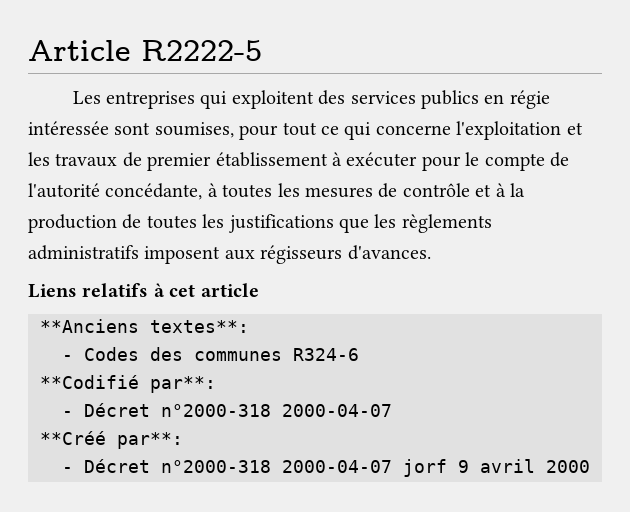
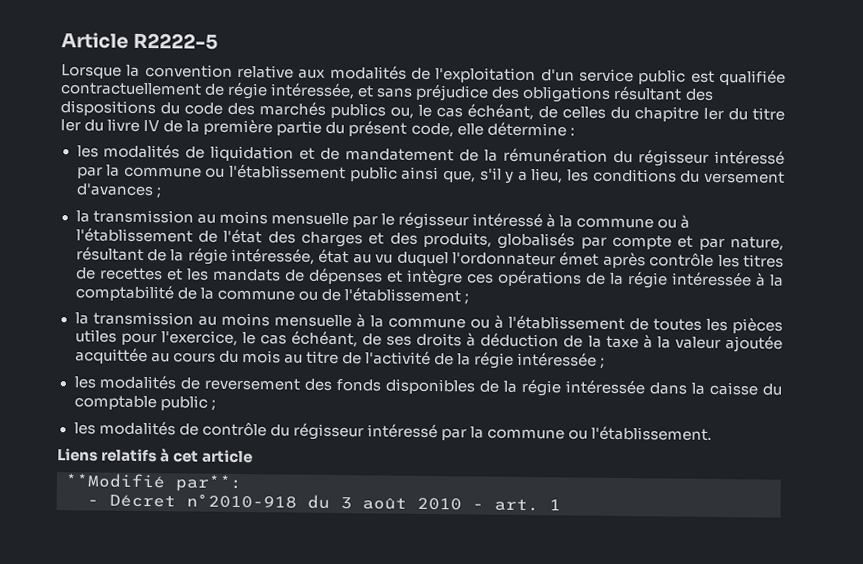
[72,90,550,109] [28,121,583,140] [28,152,569,171] [28,183,525,200] [28,214,492,233] [28,245,431,264] Les entreprises qui exploitent des services publics en régie intéressée sont soumises, pour tout ce qui concerne l'exploitation et les travaux de premier établissement à exécuter pour le compte de l'autorité concédante, à toutes les mesures de contrôle et à la production de toutes les justifications que les règlements administratifs imposent aux régisseurs d'avances. -> [61,63,787,86] [60,81,714,103] [60,100,785,122] [60,118,575,138] [76,143,786,167] [76,163,785,184] [75,183,161,199] [75,209,691,230] [75,227,784,251] [75,246,784,269] [75,267,784,289] [74,284,469,305] [74,311,784,334] [74,329,784,353] [74,347,606,369] [73,374,782,397] [73,395,216,411] [73,420,713,441] Lorsque la convention relative aux modalités de l'exploitation d'un service public est qualifiée contractuellement de régie intéressée, et sans préjudice des obligations résultant des dispositions du code des marchés publics ou, le cas échéant, de celles du chapitre Ier du titre Ier du livre IV de la première partie du présent code, elle détermine : // les modalités de liquidation et de mandatement de la rémunération du régisseur intéressé par la commune ou l'établissement public ainsi que, s'il y a lieu, les conditions du versement d'avances ; // la transmission au moins mensuelle par le régisseur intéressé à la commune ou à l'établissement de l'état des charges et des produits, globalisés par compte et par nature, résultant de la régie intéressée, état au vu duquel l'ordonnateur émet après contrôle les titres de recettes et les mandats de dépenses et intègre ces opérations de la régie intéressée à la comptabilité de la commune ou de l'établissement ; // la transmission au moins mensuelle à la commune ou à l'établissement de toutes les pièces utiles pour l'exercice, le cas échéant, de ses droits à déduction de la taxe à la valeur ajoutée acquittée au cours du mois au titre de l'activité de la régie intéressée ; // les modalités de reversement des fonds disponibles de la régie intéressée dans la caisse du comptable public ; // les modalités de contrôle du régisseur intéressé par la commune ou l'établissement.
[40,319,249,333] [62,347,359,361] [40,375,216,393] [62,403,392,417] [40,431,183,449] [62,459,590,477] **Anciens textes**: // - Codes des communes R324-6 // **Codifié par**: // - Décret n°2000-318 2000-04-07 // **Créé par**: // - Décret n°2000-318 2000-04-07 jorf 9 avril 2000 -> [65,473,242,493] [87,493,561,512] **Modifié par**: // - Décret n°2010-918 du 3 août 2010 - art. 1

